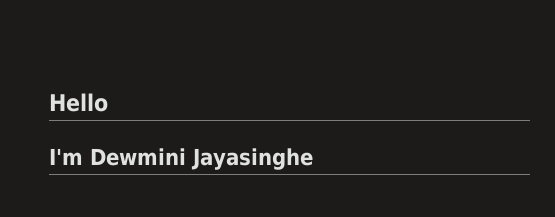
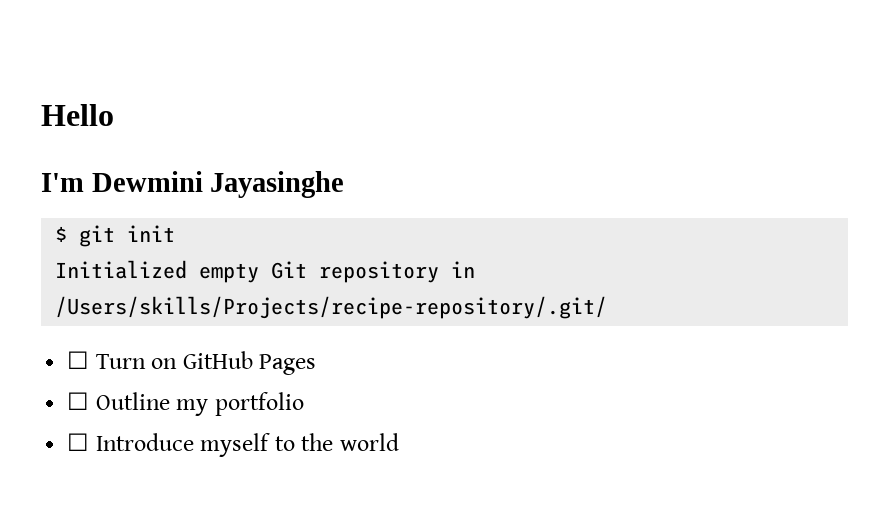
(313, 159) none -> [55,225,176,247] [55,260,476,283] [55,296,608,319] [67,351,317,375] [67,392,304,416] [67,433,399,457] // $ git init // Initialized empty Git repository in /Users/skills/Projects/recipe-repository/.git/ // ☐ Turn on GitHub Pages // ☐ Outline my portfolio // ☐ Introduce myself to the world

